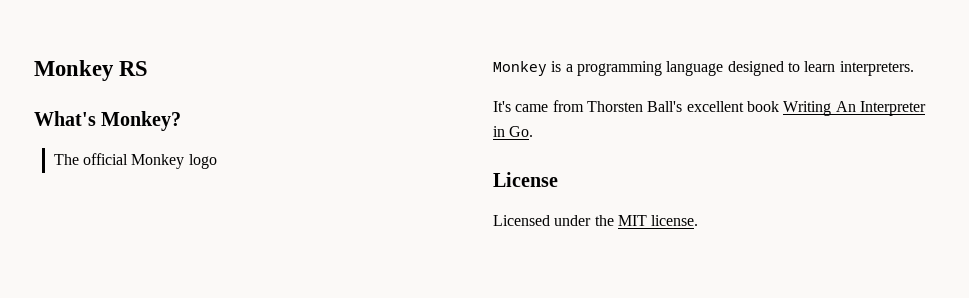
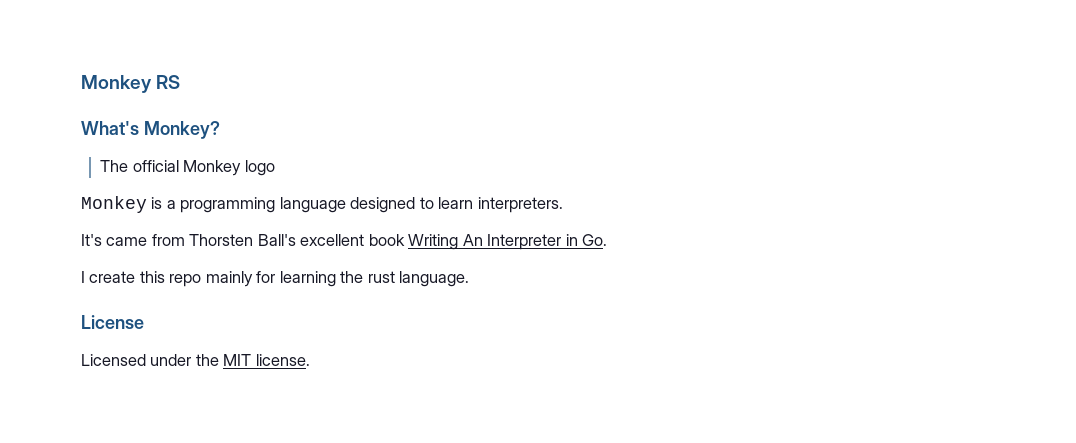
(534, 131) none -> [81,271,470,287] // I create this repo mainly for learning the rust language.

